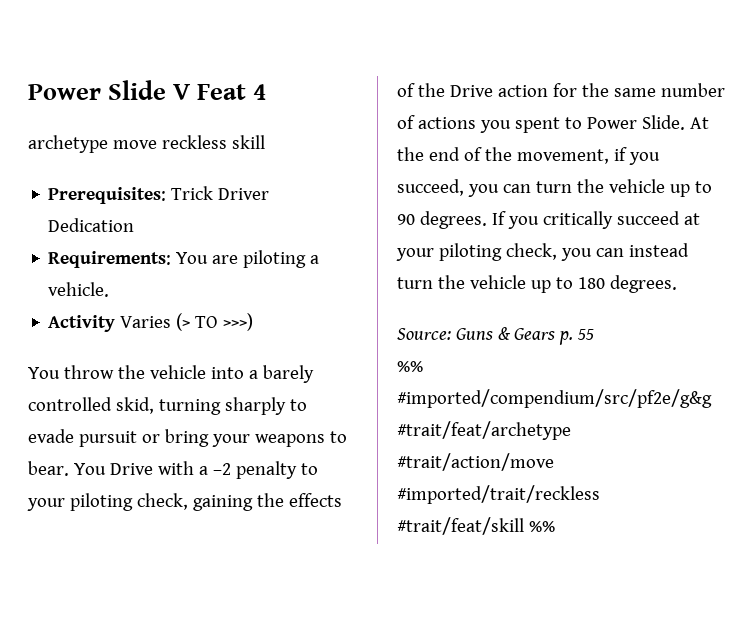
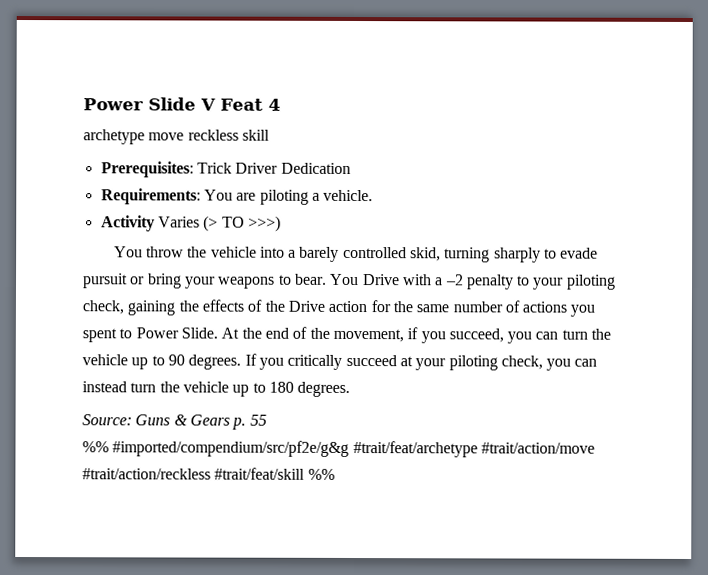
[397,485,600,504] #imported/trait/reckless -> [82,468,211,480] #trait/action/reckless

